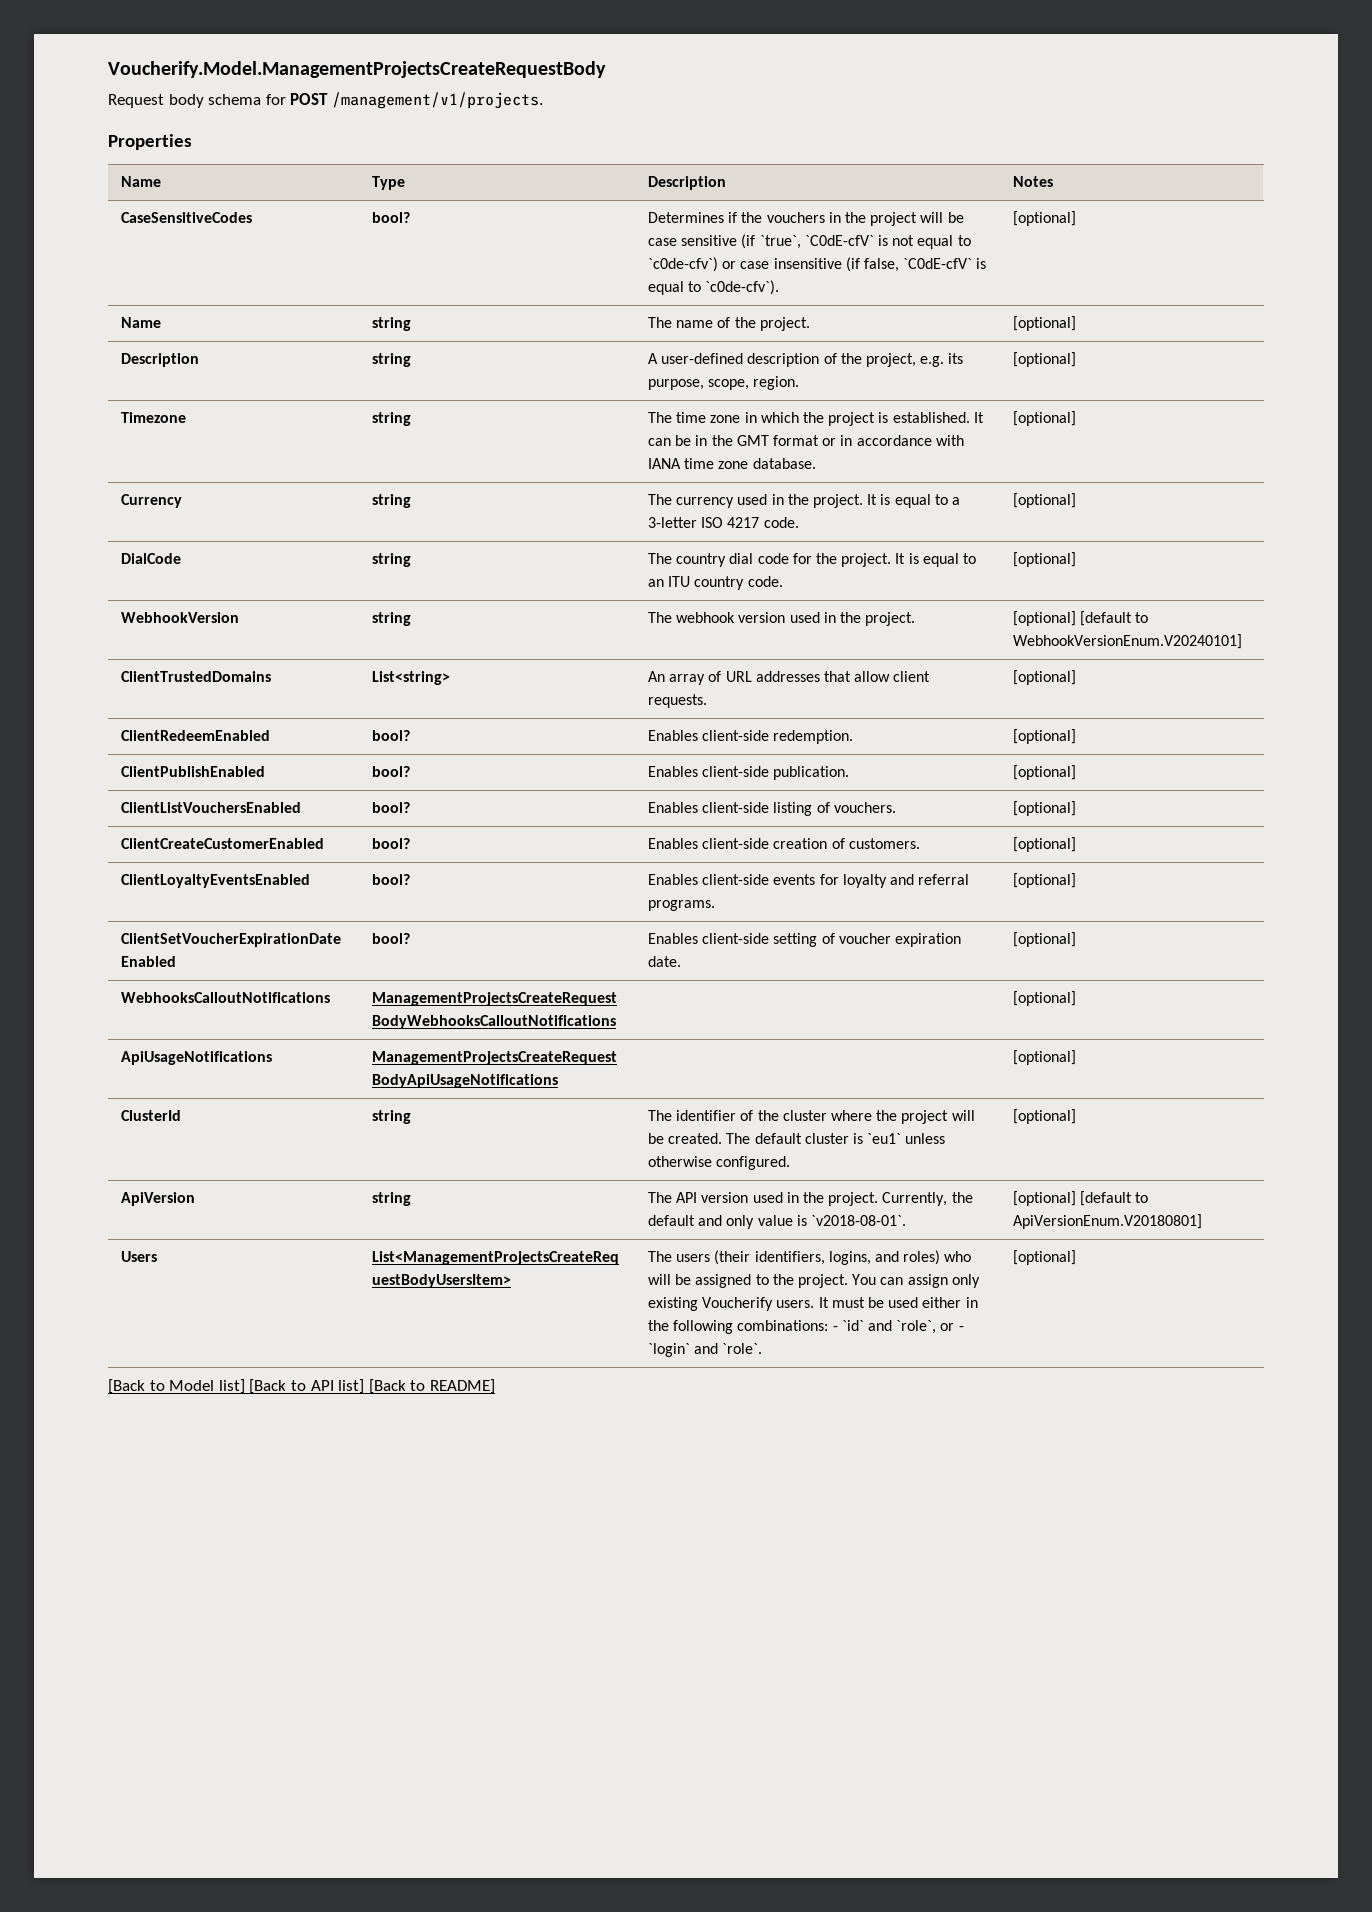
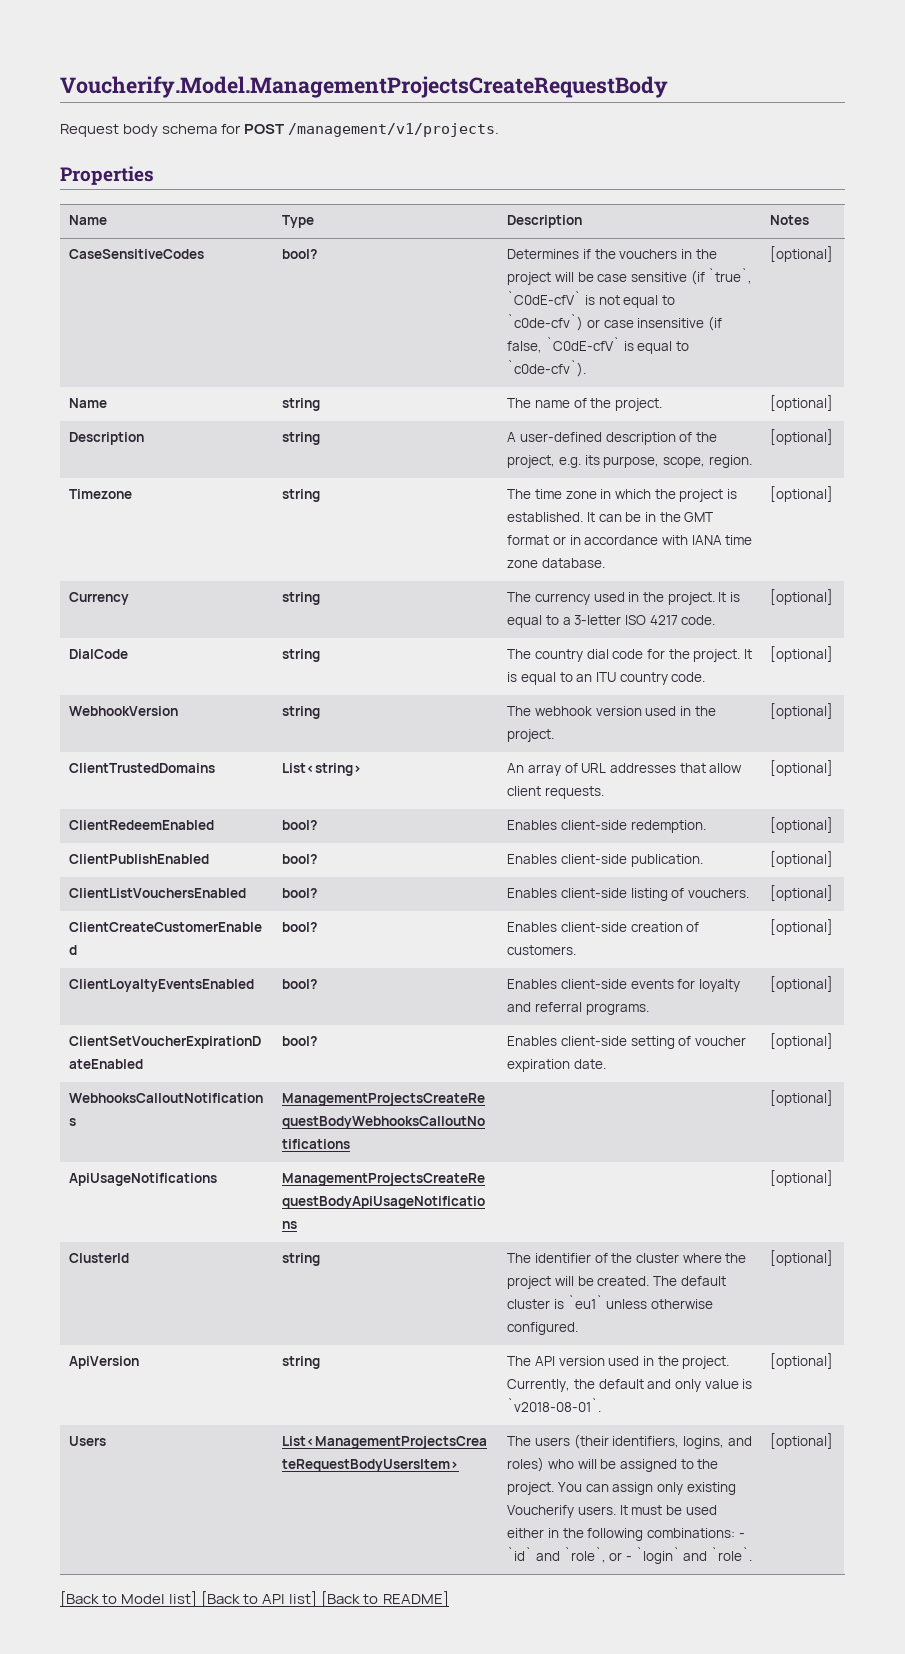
[1080,611,1149,626] [1013,634,1243,649] [default to WebhookVersionEnum.V20240101] -> (834, 711) none
[1080,1191,1149,1206] [1013,1214,1203,1229] [default to ApiVersionEnum.V20180801] -> (834, 1361) none

